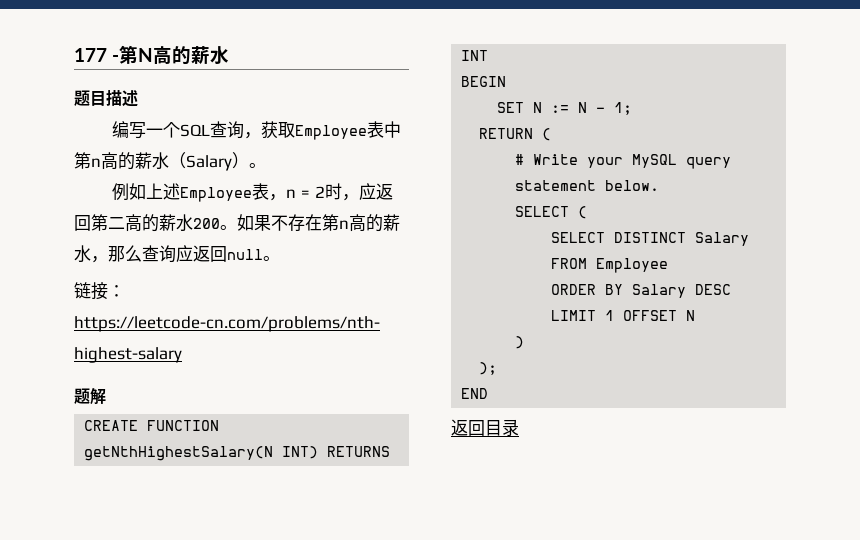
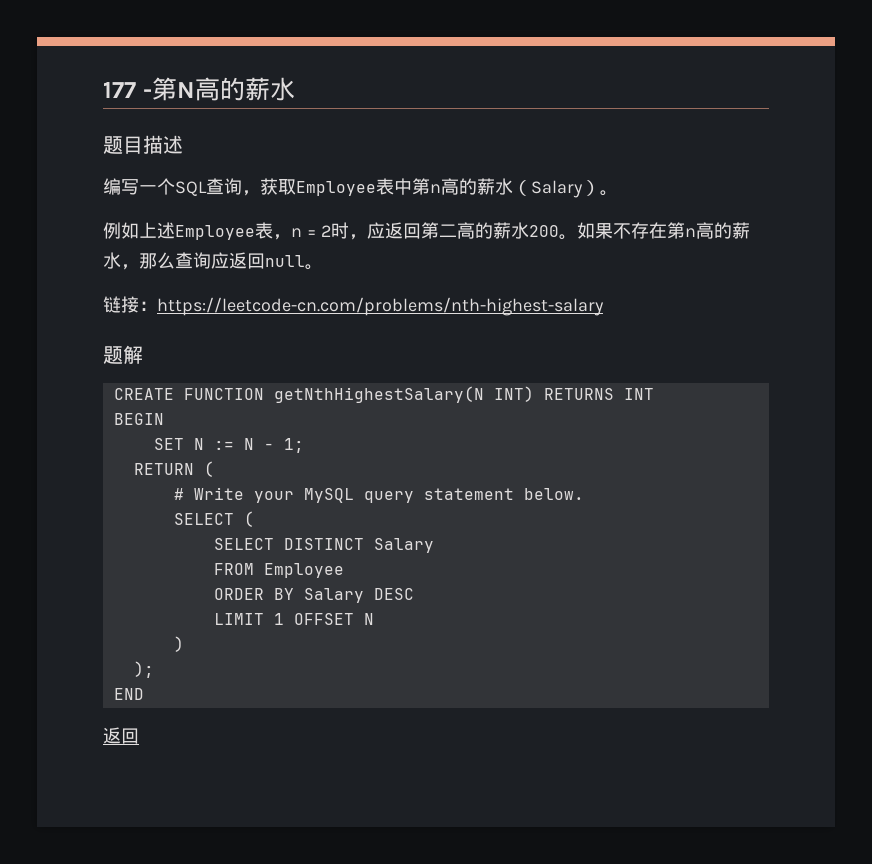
[485,419,519,436] 目录 -> (139, 736) none

